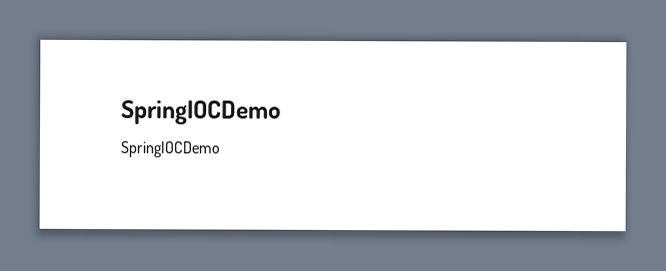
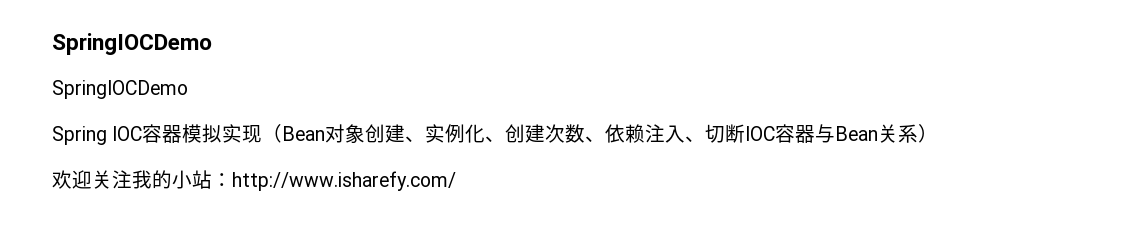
(220, 149) none -> [52,124,939,145] [52,170,456,191] // Spring IOC容器模拟实现（Bean对象创建、实例化、创建次数、依赖注入、切断IOC容器与Bean关系） // 欢迎关注我的小站：http://www.isharefy.com/

